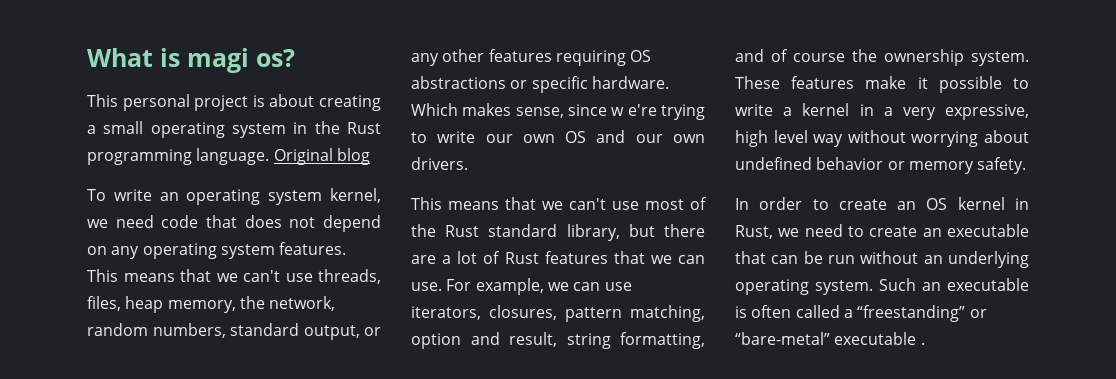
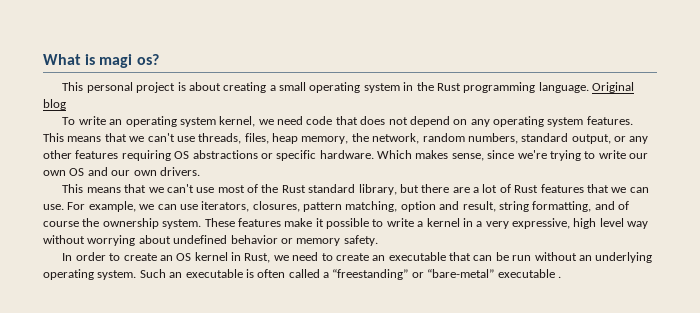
[611,104,657,116] w e're -> [517,150,547,159] we're

